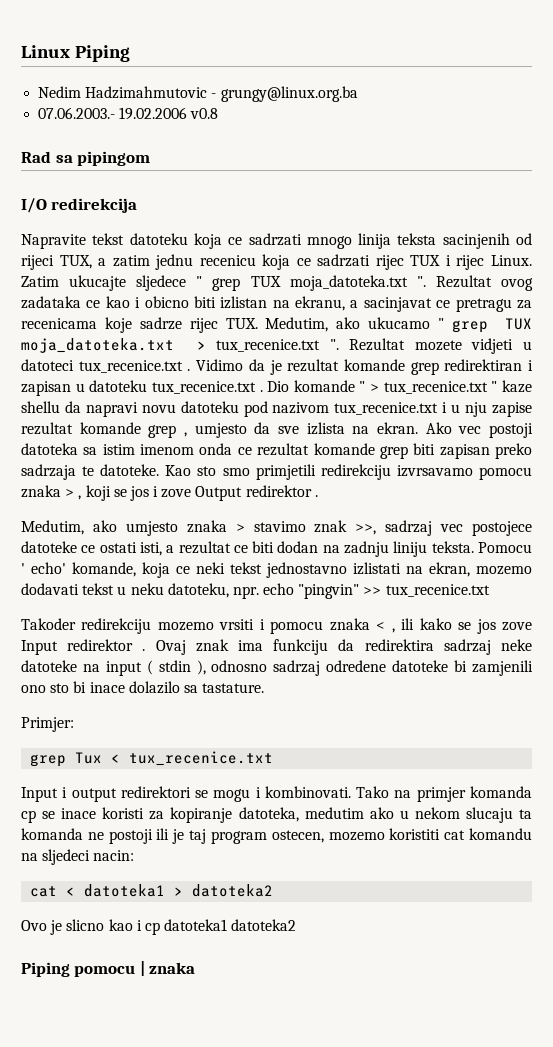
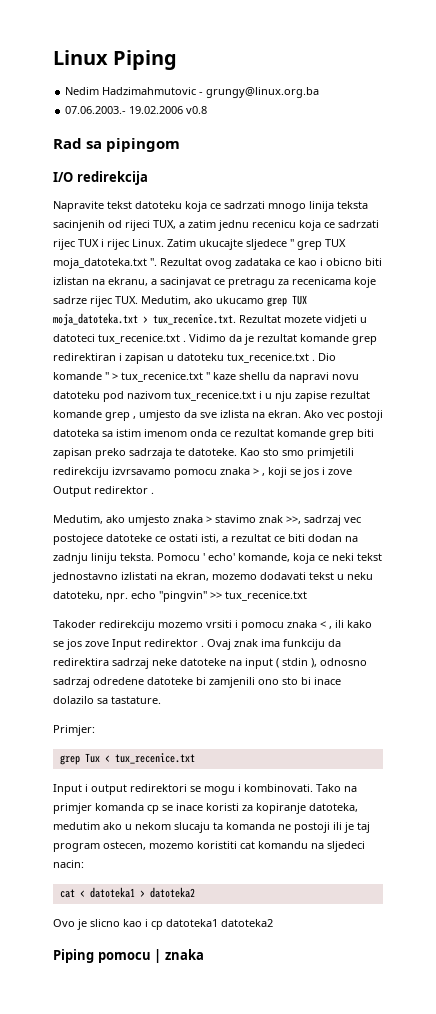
[438,318,445,329] " -> (264, 300) none
[216,339,339,352] tux_recenice.txt ". -> [153,314,236,325] tux_recenice.txt.

